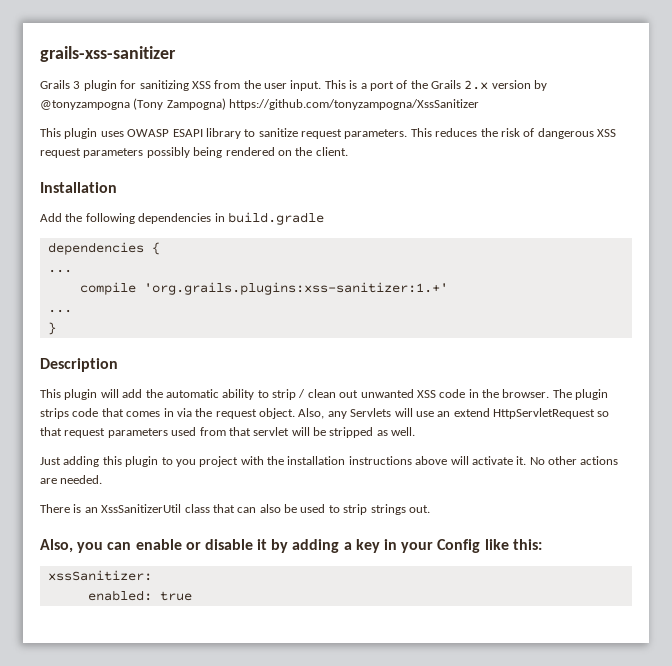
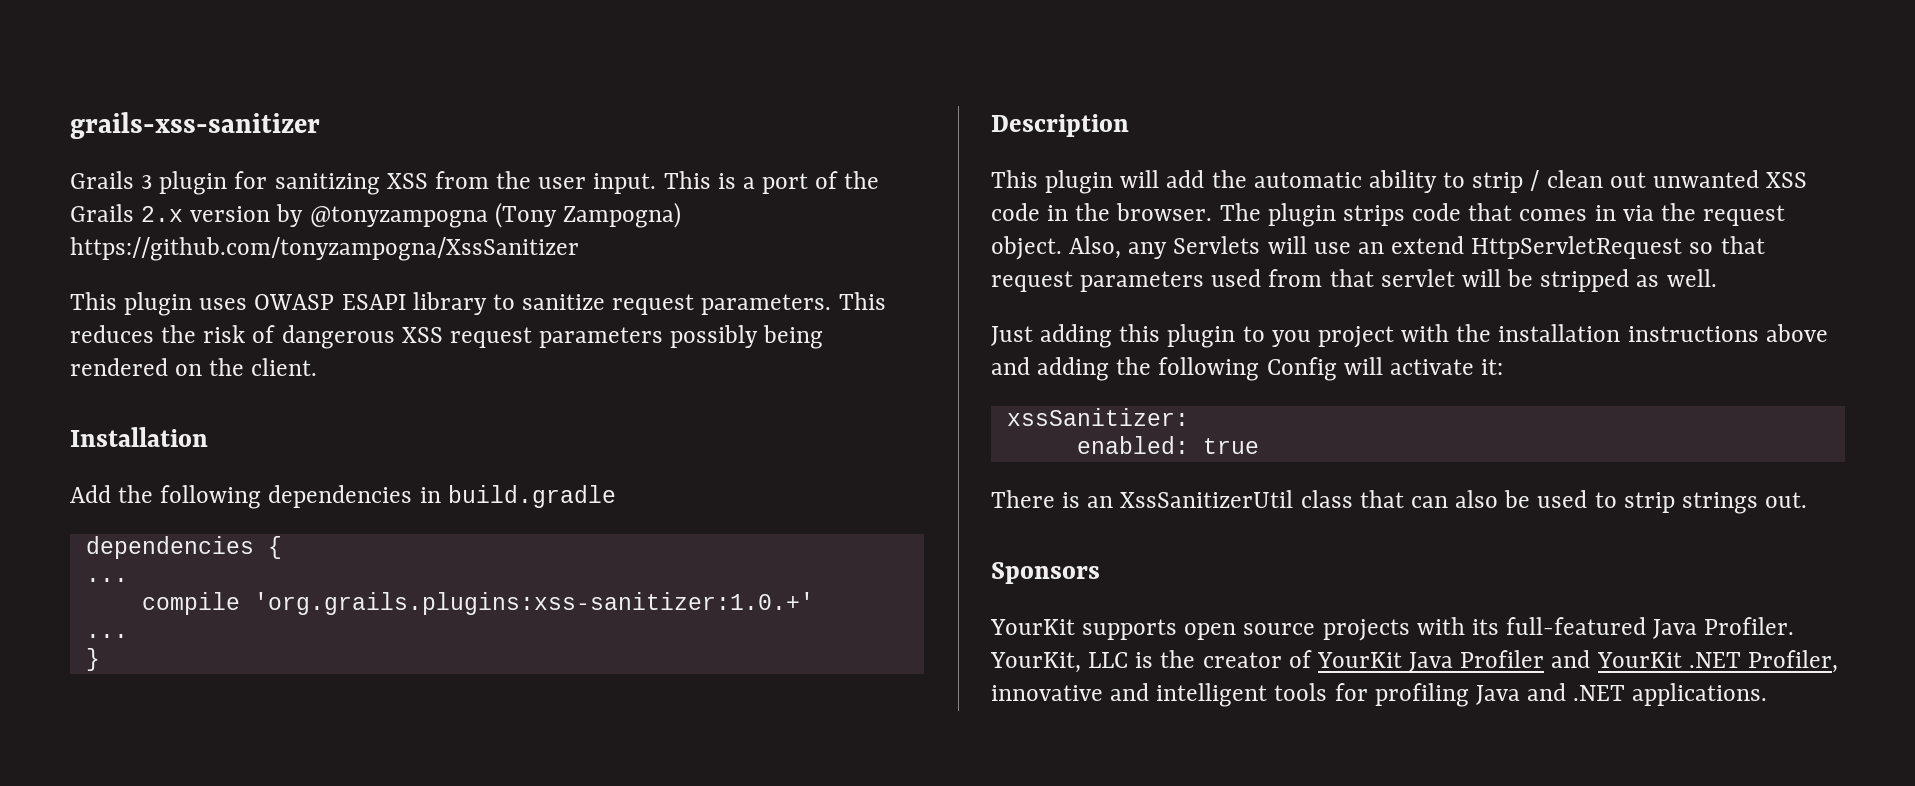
[143,282,448,295] 'org.grails.plugins:xss-sanitizer:1.+' -> [253,592,814,615] 'org.grails.plugins:xss-sanitizer:1.0.+'
[450,456,619,465] [40,475,103,484] will activate it. No other actions are needed. -> [991,357,1504,381] [1006,408,1189,426] [1076,436,1259,454] and adding the following Config will activate it: // xssSanitizer: // enabled: true
[40,539,542,553] [47,570,152,581] [87,590,192,601] Also, you can enable or disable it by adding a key in your Config like this: // xssSanitizer: // enabled: true -> [991,562,1100,584] [990,617,1795,641] [990,650,1838,673] [991,683,1768,707] Sponsors // YourKit supports open source projects with its full-featured Java Profiler. YourKit, LLC is the creator of YourKit Java Profiler and YourKit .NET Profiler, innovative and intelligent tools for profiling Java and .NET applications.

